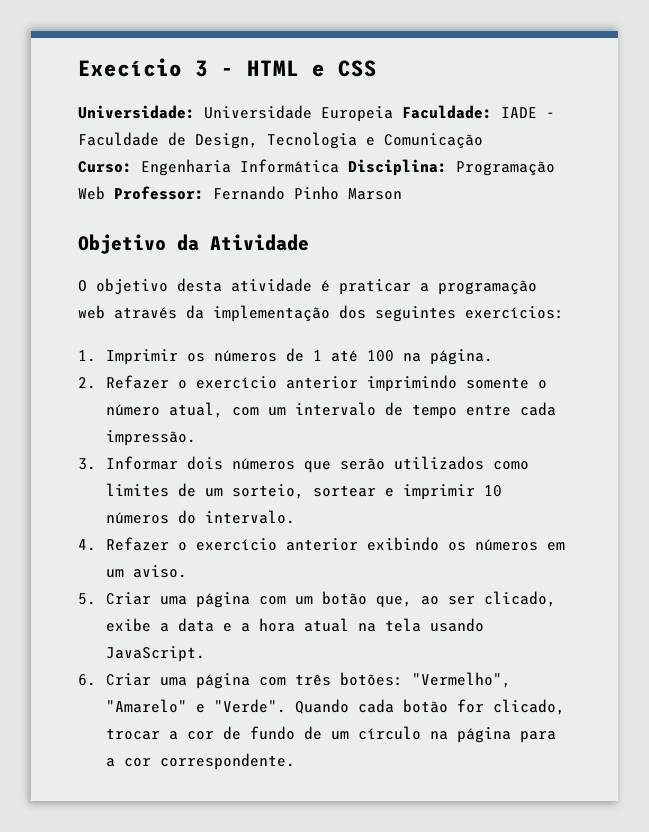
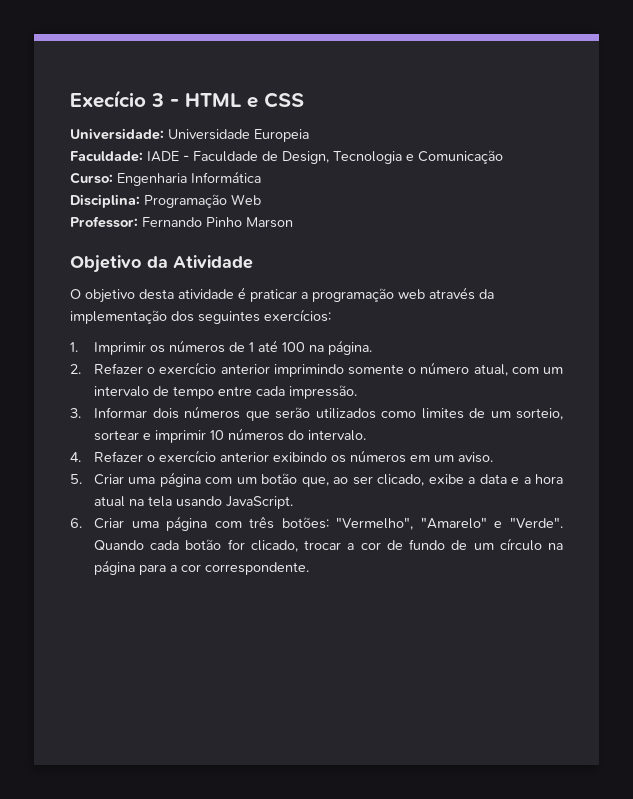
(393, 114) none -> (309, 135) //
(339, 166) none -> (261, 177) //
(105, 193) none -> (261, 199) //

